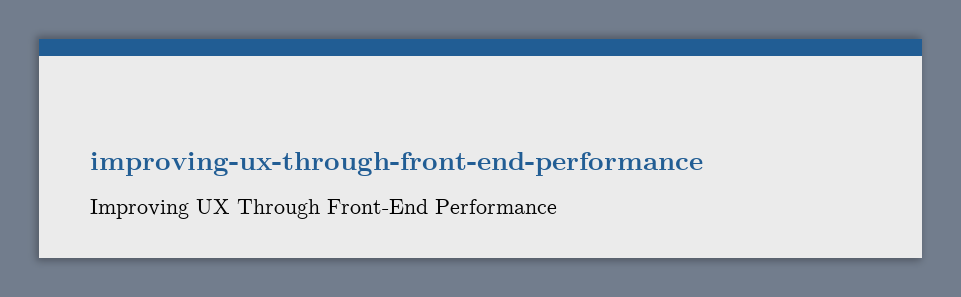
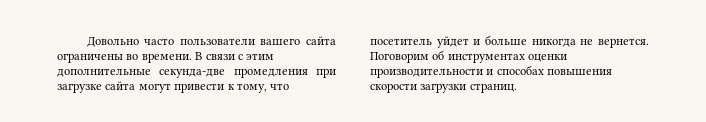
[90,152,703,176] [90,199,557,219] improving-ux-through-front-end-performance // Improving UX Through Front-End Performance -> [86,36,336,47] [57,52,275,63] [57,68,336,78] [57,81,290,93] [370,35,649,48] [370,50,568,63] [370,65,613,78] [370,83,517,93] Довольно часто пользователи вашего сайта ограничены во времени. В связи с этим дополнительные секунда-две промедления при загрузке сайта могут привести к тому, что посетитель уйдет и больше никогда не вернется. Поговорим об инструментах оценки производительности и способах повышения скорости загрузки страниц.

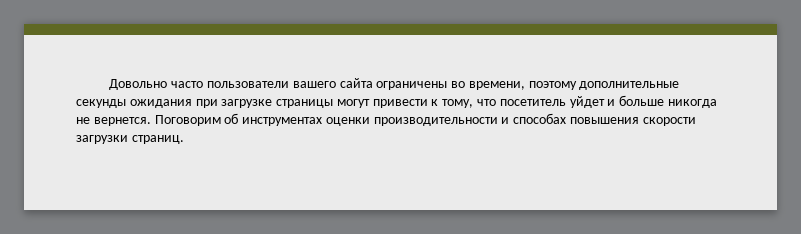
[141,52,275,63] [57,68,308,78] времени. В связи с этим дополнительные секунда-две промедления -> [468,81,680,90] [76,99,192,108] времени, поэтому дополнительные секунды ожидания
[105,81,136,90] сайта -> [276,99,334,108] страницы

